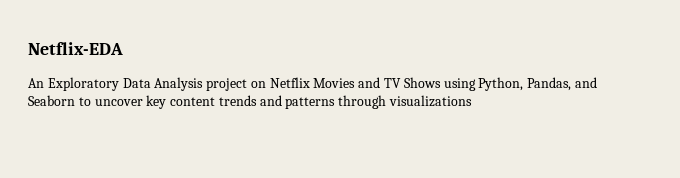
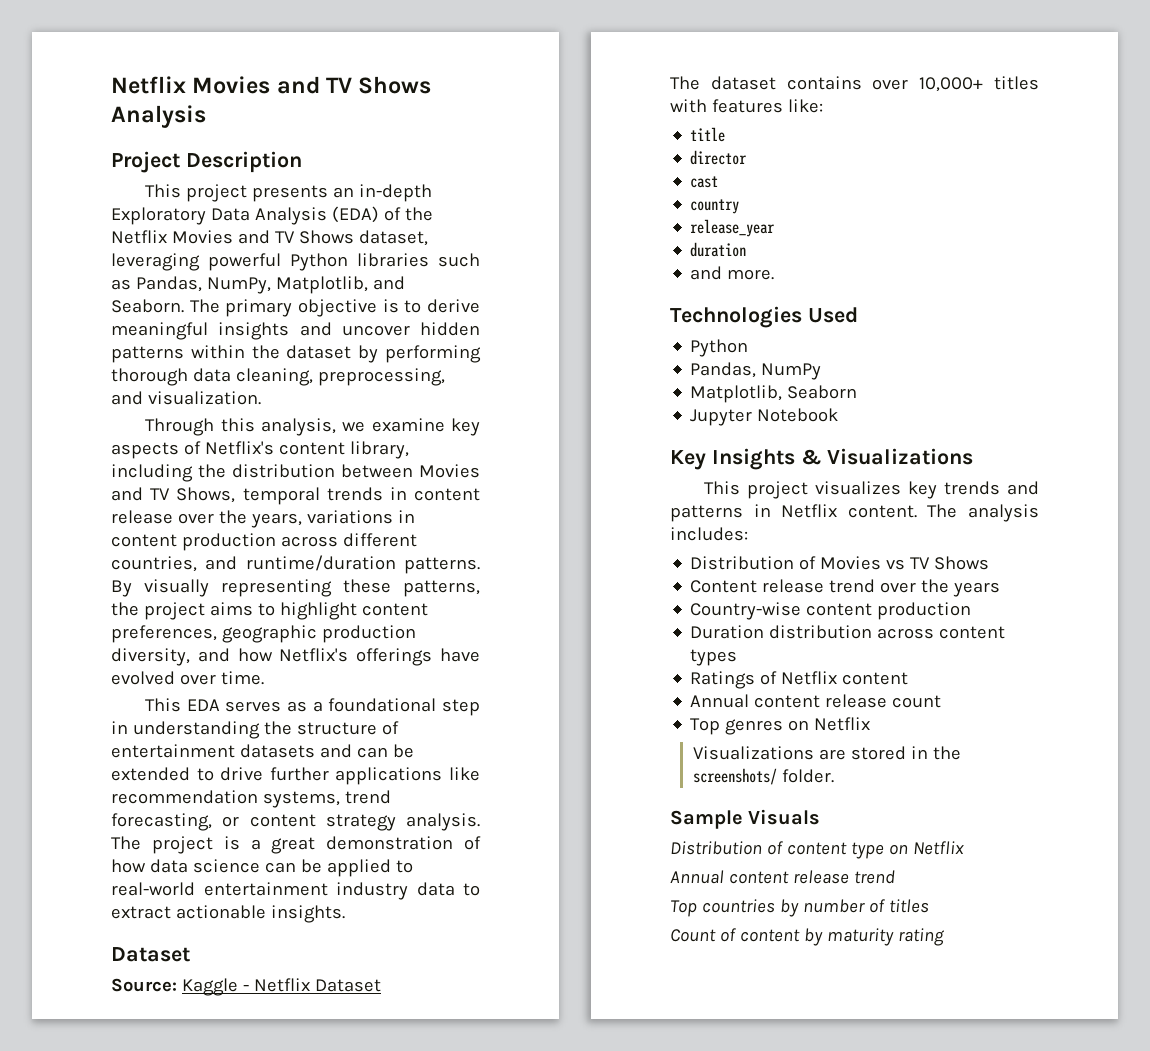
[28,42,123,55] [28,77,597,91] [28,95,473,109] Netflix-EDA // An Exploratory Data Analysis project on Netflix Movies and TV Shows using Python, Pandas, and Seaborn to uncover key content trends and patterns through visualizations -> [111,76,432,94] [111,105,206,128] [111,151,302,173] [145,184,433,202] [111,206,433,225] [111,230,428,246] [111,253,480,271] [111,276,405,294] [111,299,481,317] [111,322,480,340] [111,345,481,363] [111,368,445,386] [111,391,261,405] [145,418,480,436] [111,441,409,459] [111,464,480,482] [111,487,480,505] [111,510,415,528] [111,533,417,551] [111,555,480,574] [111,579,480,597] [111,602,428,620] [111,625,416,643] [111,648,480,666] [111,671,264,685] [145,698,480,716] [111,721,399,739] [111,744,414,758] [111,767,480,785] [111,790,391,808] [111,813,480,831] [111,836,481,854] [111,859,413,877] [111,882,480,900] [111,905,345,923] [111,947,190,962] [111,978,381,996] [670,76,1039,92] [670,99,823,113] [690,127,726,142] [690,150,748,165] [690,176,719,188] [690,199,740,214] [690,219,776,237] [690,242,747,257] [690,266,775,280] [670,306,858,328] [690,339,749,357] [690,362,822,380] [690,385,858,403] [690,408,839,426] [670,448,974,470] [704,481,1039,499] [670,504,1039,522] [670,527,748,541] [690,556,990,570] [690,579,1001,597] [690,602,972,620] [690,625,1006,639] [690,649,738,666] [690,671,909,689] [690,694,942,708] [690,717,871,735] [693,746,962,760] [693,768,835,785] [670,809,821,829] [670,841,964,859] [670,870,895,884] [670,899,929,917] [670,928,944,946] Netflix Movies and TV Shows Analysis // Project Description // This project presents an in-depth Exploratory Data Analysis (EDA) of the Netflix Movies and TV Shows dataset, leveraging powerful Python libraries such as Pandas, NumPy, Matplotlib, and Seaborn. The primary objective is to derive meaningful insights and uncover hidden patterns within the dataset by performing thorough data cleaning, preprocessing, and visualization. // Through this analysis, we examine key aspects of Netflix's content library, including the distribution between Movies and TV Shows, temporal trends in content release over the years, variations in content production across different countries, and runtime/duration patterns. By visually representing these patterns, the project aims to highlight content preferences, geographic production diversity, and how Netflix's offerings have evolved over time. // This EDA serves as a foundational step in understanding the structure of entertainment datasets and can be extended to drive further applications like recommendation systems, trend forecasting, or content strategy analysis. The project is a great demonstration of how data science can be applied to real-world entertainment industry data to extract actionable insights. // Dataset // Source: Kaggle - Netflix Dataset // The dataset contains over 10,000+ titles with features like: // title // director // cast // country // release_year // duration // and more. // Technologies Used // Python // Pandas, NumPy // Matplotlib, Seaborn // Jupyter Notebook // Key Insights & Visualizations // This project visualizes key trends and patterns in Netflix content. The analysis includes: // Distribution of Movies vs TV Shows // Content release trend over the years // Country-wise content production // Duration distribution across content types // Ratings of Netflix content // Annual content release count // Top genres on Netflix // Visualizations are stored in the screenshots/ folder. // Sample Visuals // Distribution of content type on Netflix // Annual content release trend // Top countries by number of titles // Count of content by maturity rating

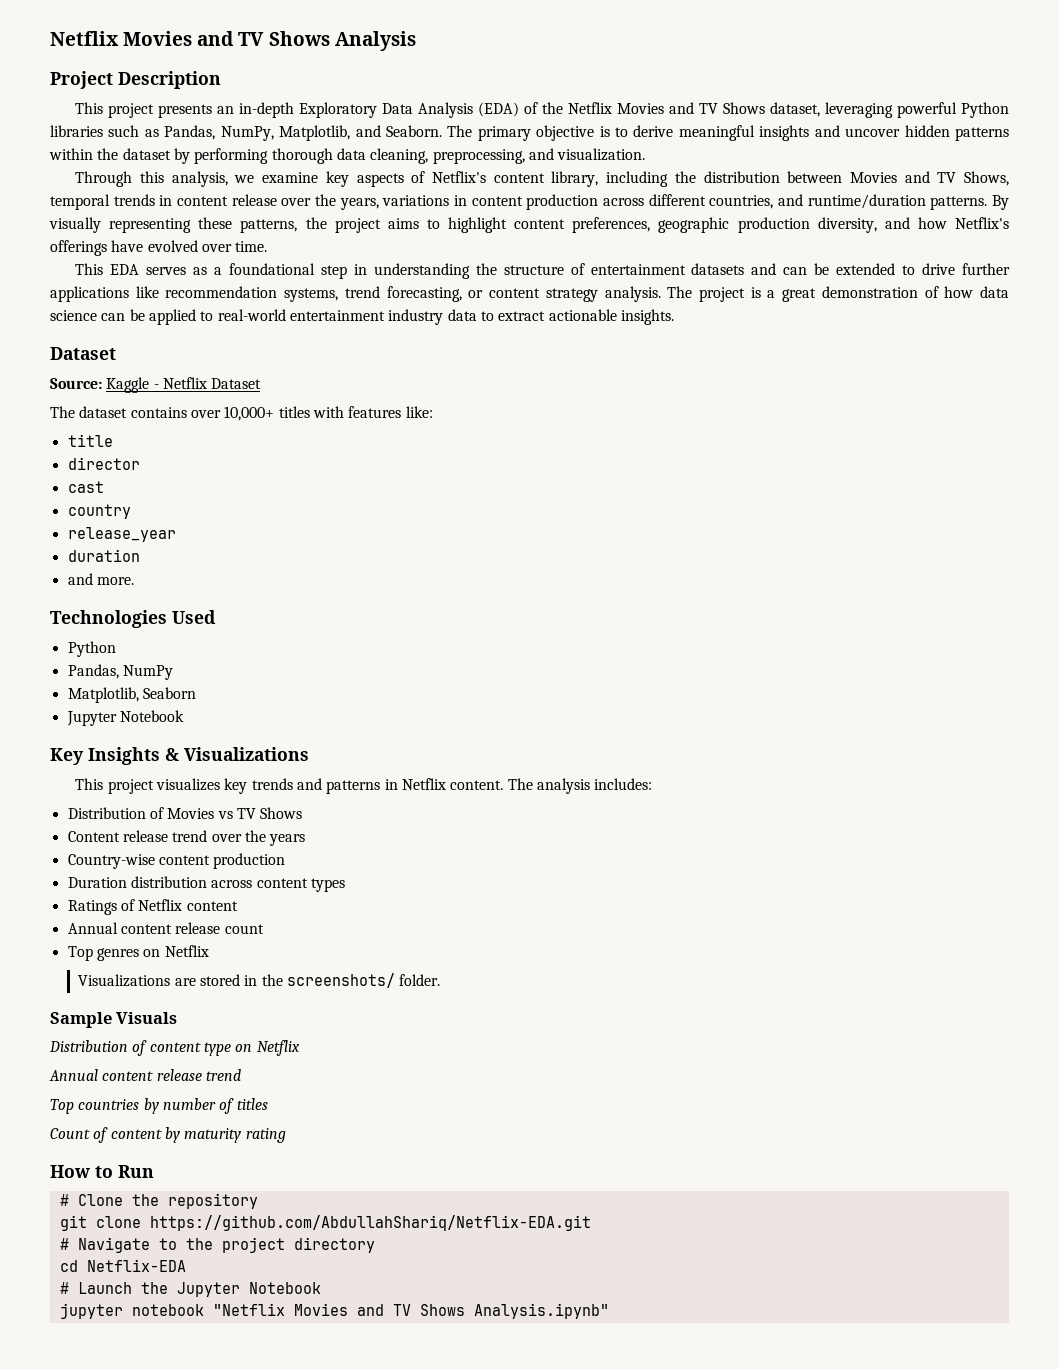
(944, 937) none -> [50,1165,154,1178] [59,1193,258,1209] [59,1215,591,1231] [59,1237,375,1253] [59,1259,186,1272] [59,1282,321,1297] [59,1303,609,1319] // How to Run // # Clone the repository // git clone https://github.com/AbdullahShariq/Netflix-EDA.git // # Navigate to the project directory // cd Netflix-EDA // # Launch the Jupyter Notebook // jupyter notebook "Netflix Movies and TV Shows Analysis.ipynb"

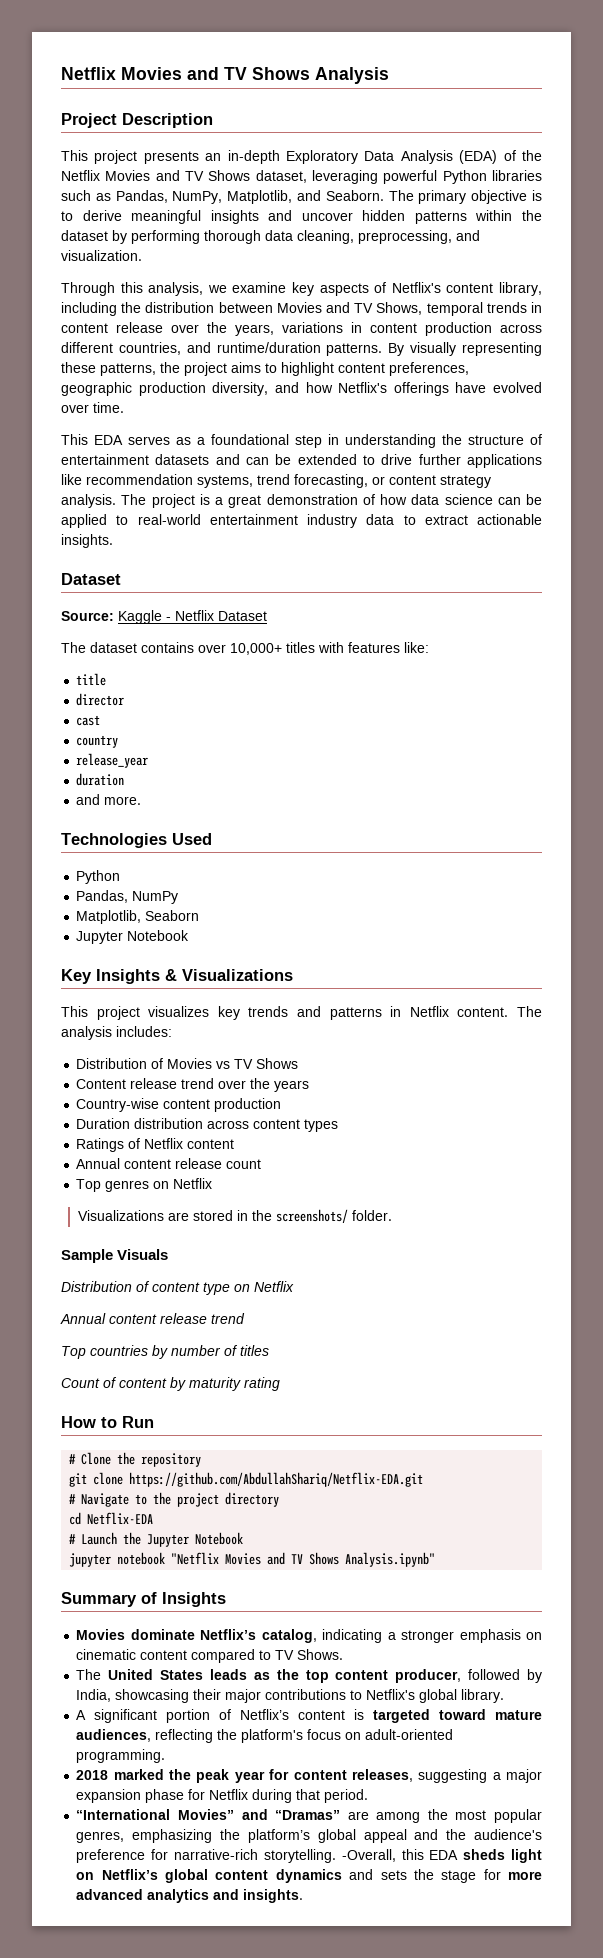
(609, 1311) none -> [61,1592,226,1607] [76,1629,542,1643] [76,1649,344,1663] [76,1669,543,1683] [76,1689,505,1703] [76,1709,543,1723] [76,1729,454,1743] [76,1749,166,1763] [76,1769,543,1783] [76,1789,369,1803] [76,1809,542,1823] [76,1829,542,1843] [76,1849,542,1863] [76,1869,543,1883] [76,1889,304,1903] // Summary of Insights // Movies dominate Netflix’s catalog, indicating a stronger emphasis on cinematic content compared to TV Shows. // The United States leads as the top content producer, followed by India, showcasing their major contributions to Netflix's global library. // A significant portion of Netflix’s content is targeted toward mature audiences, reflecting the platform's focus on adult-oriented programming. // 2018 marked the peak year for content releases, suggesting a major expansion phase for Netflix during that period. // “International Movies” and “Dramas” are among the most popular genres, emphasizing the platform’s global appeal and the audience's preference for narrative-rich storytelling. -Overall, this EDA sheds light on Netflix’s global content dynamics and sets the stage for more advanced analytics and insights.

